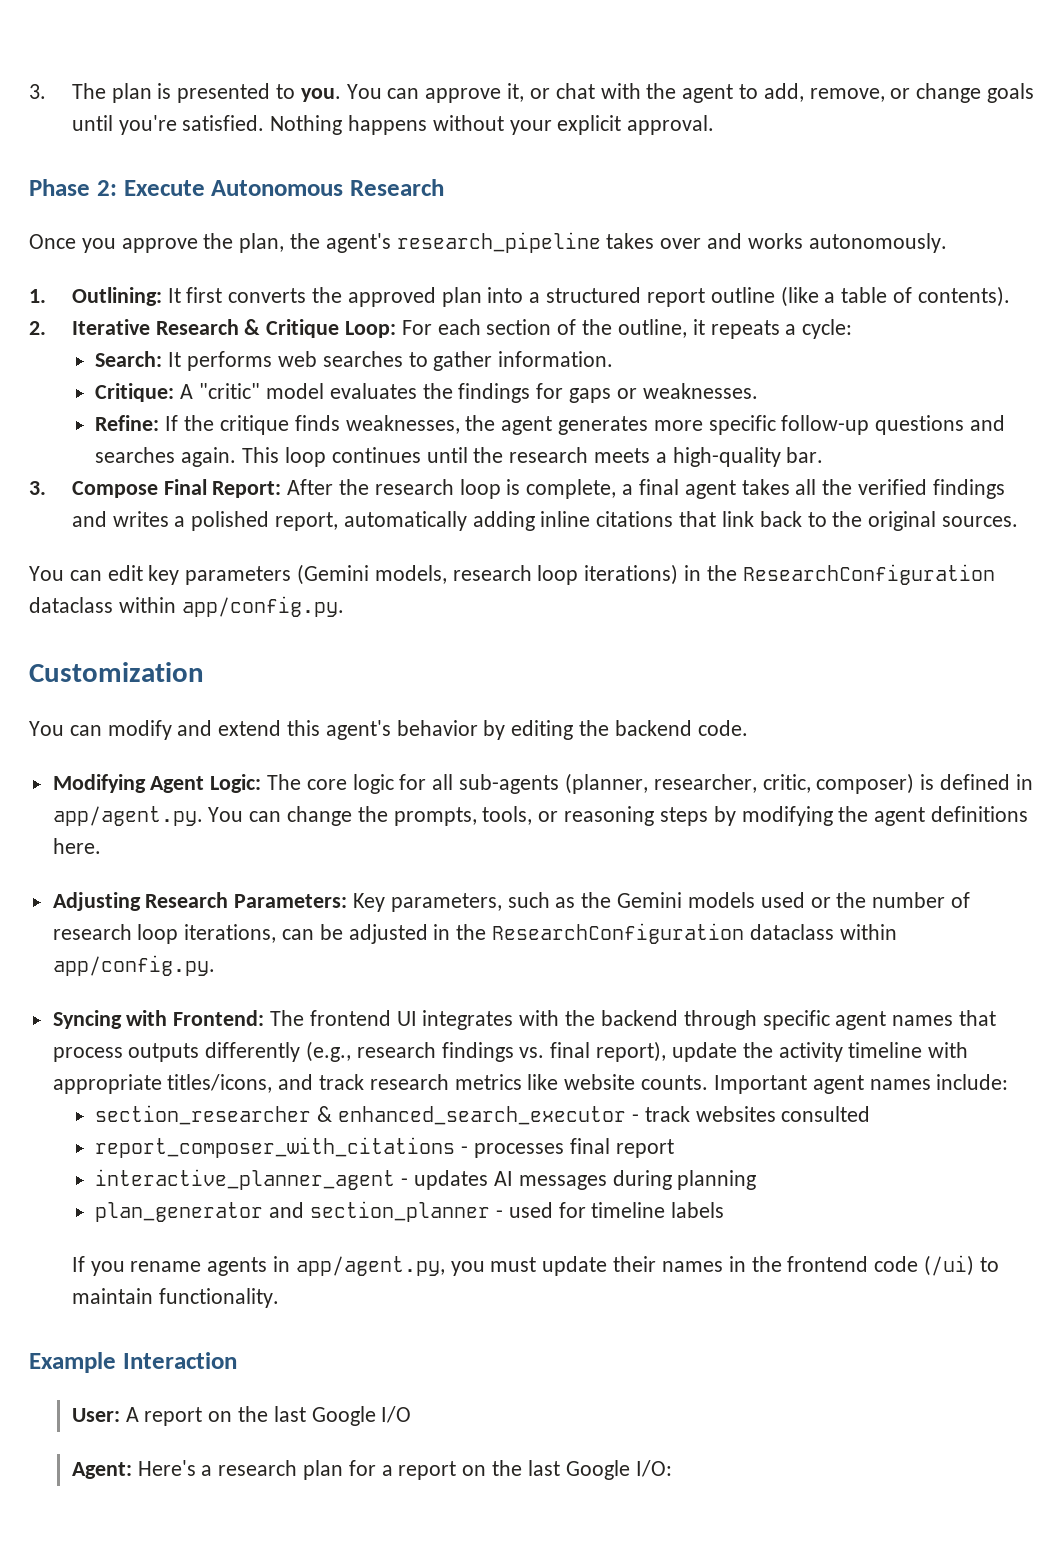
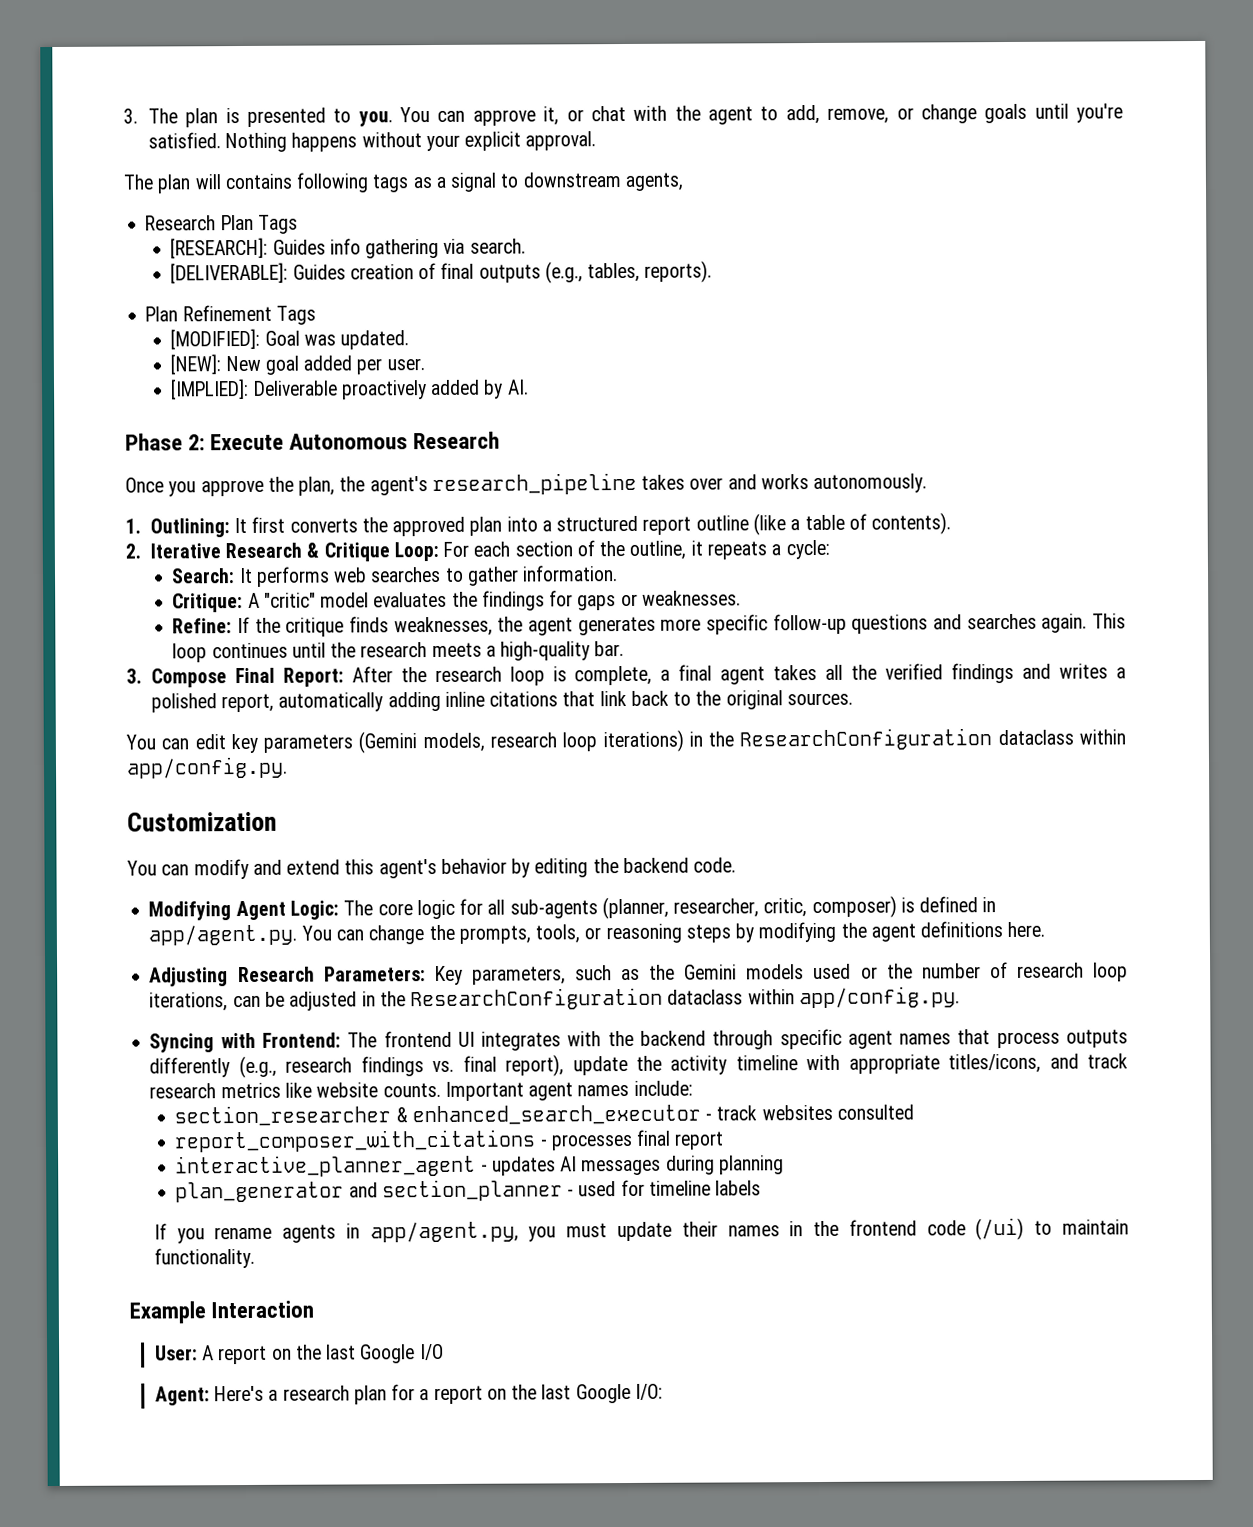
(715, 125) none -> [123,172,684,194] [145,214,298,234] [170,237,526,259] [170,260,713,284] [145,304,316,325] [170,328,410,350] [170,354,425,375] [170,378,529,400] // The plan will contains following tags as a signal to downstream agents, // Research Plan Tags // [RESEARCH]: Guides info gathering via search. // [DELIVERABLE]: Guides creation of final outputs (e.g., tables, reports). // Plan Refinement Tags // [MODIFIED]: Goal was updated. // [NEW]: New goal added per user. // [IMPLIED]: Deliverable proactively added by AI.

